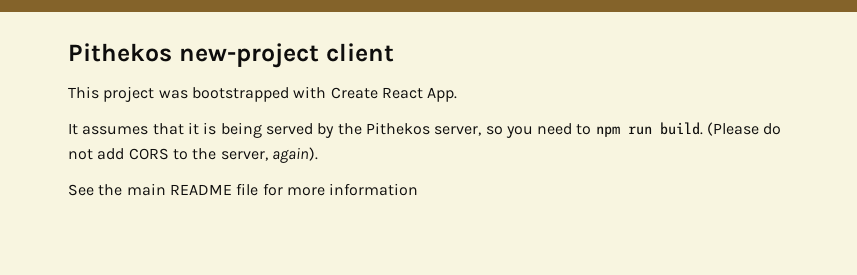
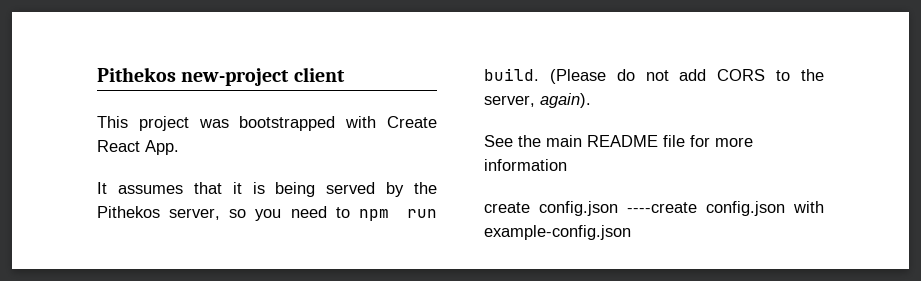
(419, 189) none -> [484,201,824,216] [484,225,631,240] // create config.json ----create config.json with example-config.json

